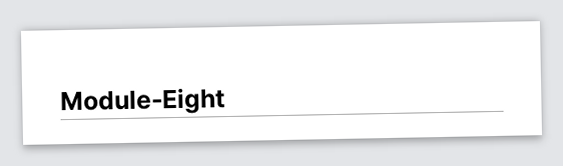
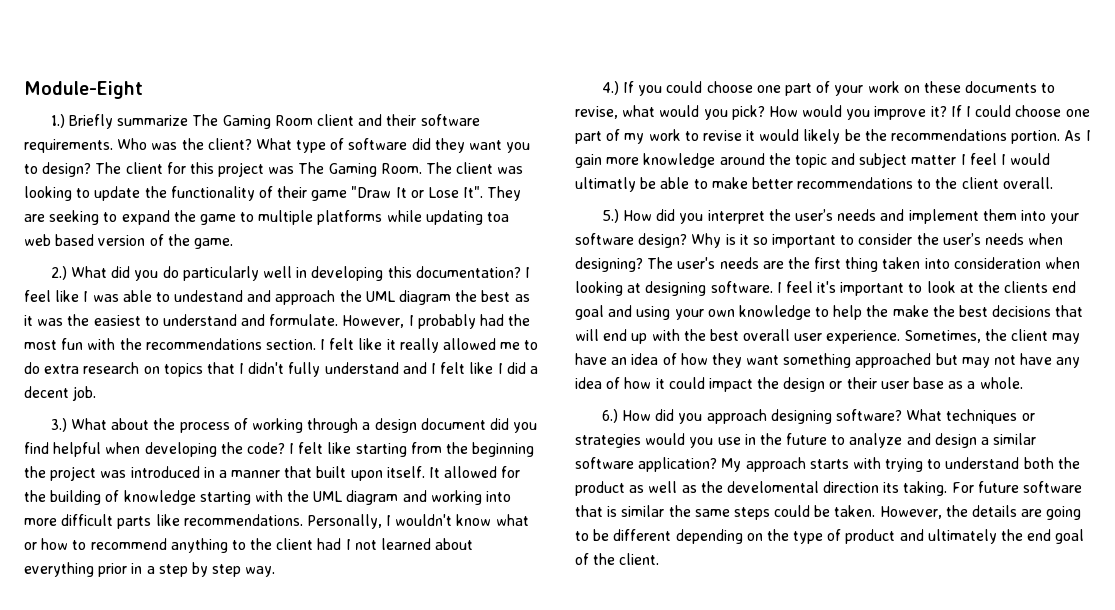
(225, 102) none -> [50,114,480,129] [24,138,531,153] [24,162,524,177] [24,186,522,201] [24,210,510,225] [24,234,233,249] [50,266,530,281] [24,290,530,305] [24,314,531,329] [24,338,539,353] [24,362,538,377] [24,386,97,401] [50,418,538,433] [24,442,535,457] [24,466,521,481] [24,490,512,505] [24,514,529,529] [24,538,474,553] [24,562,276,577] [601,81,1056,96] [575,105,1090,120] [575,129,1091,144] [575,153,1051,168] [575,177,1053,192] [601,209,1080,224] [575,233,1064,248] [575,257,1081,272] [575,281,1077,296] [575,305,1084,320] [575,329,1081,344] [575,353,1081,368] [575,377,1023,392] [601,409,1035,424] [575,433,1037,448] [575,457,1080,472] [575,481,1083,496] [575,505,1082,520] [575,529,1085,544] [575,553,660,565] // 1.) Briefly summarize The Gaming Room client and their software requirements. Who was the client? What type of software did they want you to design? The client for this project was The Gaming Room. The client was looking to update the functionality of their game "Draw It or Lose It". They are seeking to expand the game to multiple platforms while updating toa web based version of the game. // 2.) What did you do particularly well in developing this documentation? I feel like I was able to undestand and approach the UML diagram the best as it was the easiest to understand and formulate. However, I probably had the most fun with the recommendations section. I felt like it really allowed me to do extra research on topics that I didn't fully understand and I felt like I did a decent job. // 3.) What about the process of working through a design document did you find helpful when developing the code? I felt like starting from the beginning the project was introduced in a manner that built upon itself. It allowed for the building of knowledge starting with the UML diagram and working into more difficult parts like recommendations. Personally, I wouldn't know what or how to recommend anything to the client had I not learned about everything prior in a step by step way. // 4.) If you could choose one part of your work on these documents to revise, what would you pick? How would you improve it? If I could choose one part of my work to revise it would likely be the recommendations portion. As I gain more knowledge around the topic and subject matter I feel I would ultimatly be able to make better recommendations to the client overall. // 5.) How did you interpret the user’s needs and implement them into your software design? Why is it so important to consider the user’s needs when designing? The user's needs are the first thing taken into consideration when looking at designing software. I feel it's important to look at the clients end goal and using your own knowledge to help the make the best decisions that will end up with the best overall user experience. Sometimes, the client may have an idea of how they want something approached but may not have any idea of how it could impact the design or their user base as a whole. // 6.) How did you approach designing software? What techniques or strategies would you use in the future to analyze and design a similar software application? My approach starts with trying to understand both the product as well as the develomental direction its taking. For future software that is similar the same steps could be taken. However, the details are going to be different depending on the type of product and ultimately the end goal of the client.

